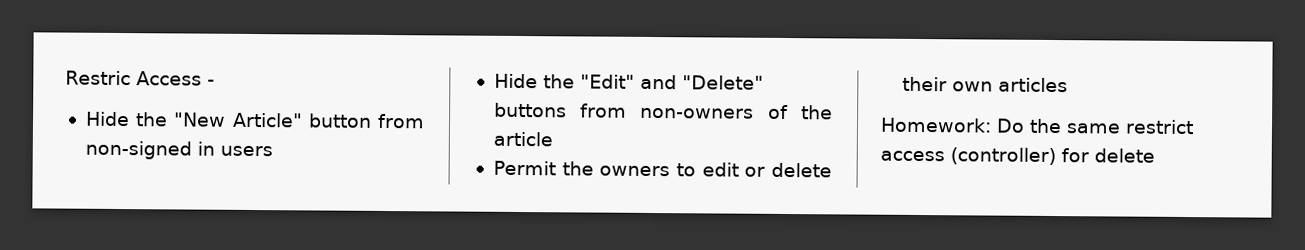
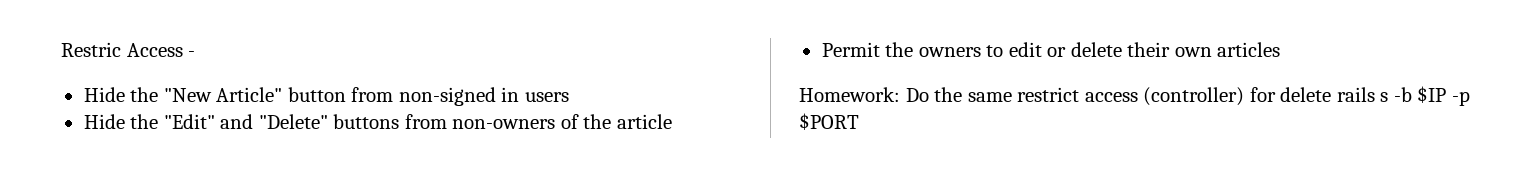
(1155, 155) none -> [1336,86,1470,106] [799,113,859,130] rails s -b $IP -p $PORT

